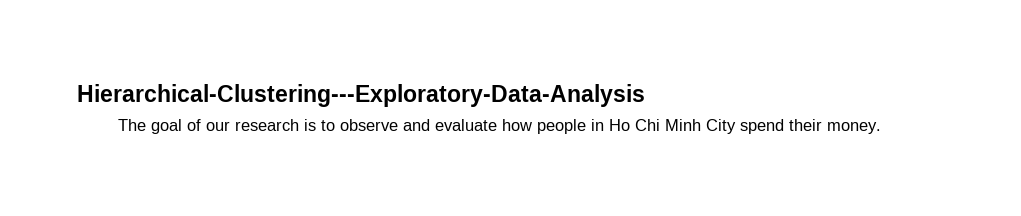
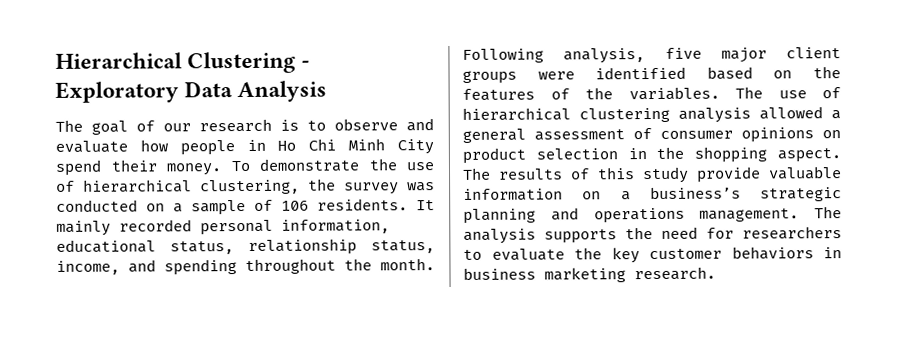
[77,84,645,107] Hierarchical-Clustering---Exploratory-Data-Analysis -> [55,51,311,74] [55,80,328,103] Hierarchical Clustering - Exploratory Data Analysis
(881, 128) none -> [230,158,434,172] [56,178,435,195] [56,198,435,216] [56,219,390,236] [56,238,435,255] [56,258,435,276] [462,47,841,64] [462,66,841,84] [462,86,841,101] [462,106,841,123] [462,127,841,143] [462,146,841,164] [462,166,842,184] [463,186,842,202] [463,206,842,224] [463,226,842,244] [463,246,842,264] [463,266,716,283] To demonstrate the use of hierarchical clustering, the survey was conducted on a sample of 106 residents. It mainly recorded personal information, educational status, relationship status, income, and spending throughout the month. Following analysis, five major client groups were identified based on the features of the variables. The use of hierarchical clustering analysis allowed a general assessment of consumer opinions on product selection in the shopping aspect. The results of this study provide valuable information on a business’s strategic planning and operations management. The analysis supports the need for researchers to evaluate the key customer behaviors in business marketing research.

